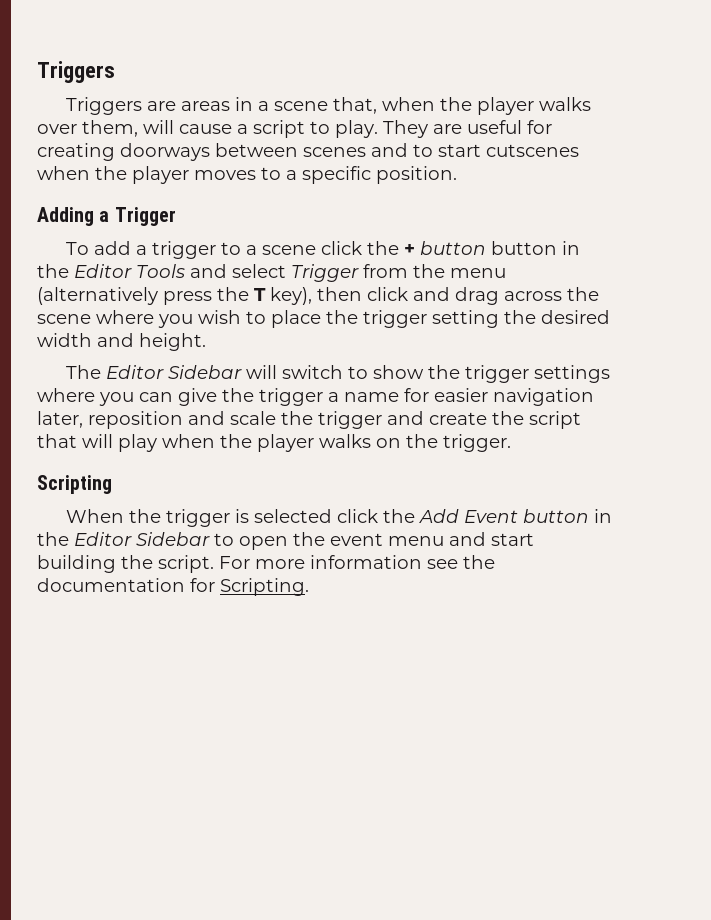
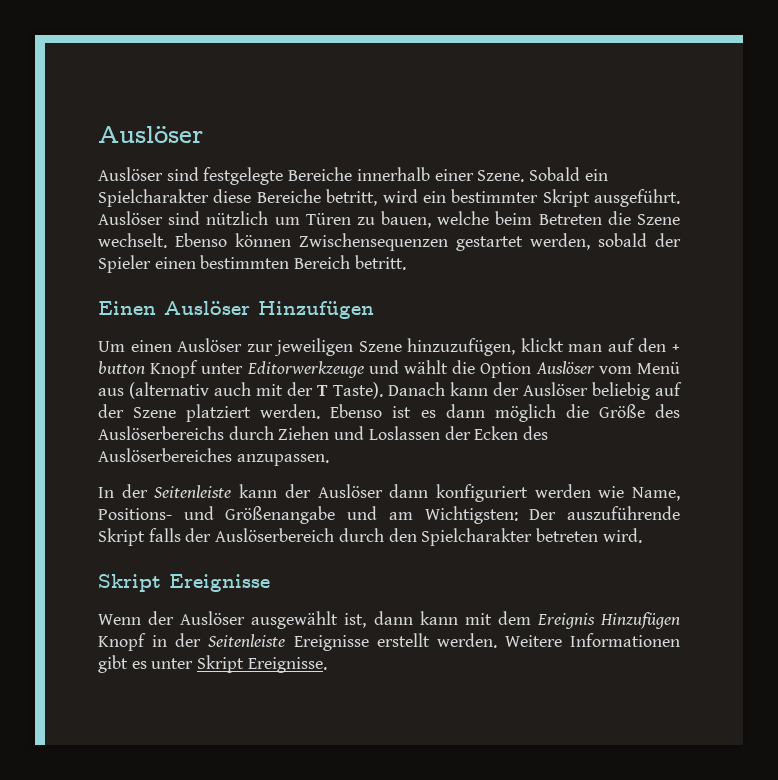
[37,61,115,83] [66,97,592,115] [37,120,552,138] [37,143,579,161] [37,166,457,184] [37,207,176,226] [66,241,581,259] [37,264,506,282] [37,287,599,305] [37,310,610,328] [37,333,206,351] [66,365,611,383] [37,388,594,406] [37,411,581,429] [37,434,511,452] [37,475,112,494] [66,509,613,527] [37,532,534,550] [37,555,495,573] [37,578,309,596] Triggers // Triggers are areas in a scene that, when the player walks over them, will cause a script to play. They are useful for creating doorways between scenes and to start cutscenes when the player moves to a specific position. // Adding a Trigger // To add a trigger to a scene click the + button button in the Editor Tools and select Trigger from the menu (alternatively press the T key), then click and drag across the scene where you wish to place the trigger setting the desired width and height. // The Editor Sidebar will switch to show the trigger settings where you can give the trigger a name for easier navigation later, reposition and scale the trigger and create the script that will play when the player walks on the trigger. // Scripting // When the trigger is selected click the Add Event button in the Editor Sidebar to open the event menu and start building the script. For more information see the documentation for Scripting. -> [98,126,203,143] [98,167,608,185] [98,189,680,207] [98,211,680,228] [98,233,681,251] [98,255,406,273] [98,301,374,319] [98,338,680,356] [98,360,680,378] [98,382,682,400] [98,404,680,422] [98,426,549,440] [98,448,329,466] [98,484,680,502] [98,506,680,524] [98,528,642,546] [98,574,270,592] [98,611,681,629] [98,633,680,651] [98,655,327,673] Auslöser // Auslöser sind festgelegte Bereiche innerhalb einer Szene. Sobald ein Spielcharakter diese Bereiche betritt, wird ein bestimmter Skript ausgeführt. Auslöser sind nützlich um Türen zu bauen, welche beim Betreten die Szene wechselt. Ebenso können Zwischensequenzen gestartet werden, sobald der Spieler einen bestimmten Bereich betritt. // Einen Auslöser Hinzufügen // Um einen Auslöser zur jeweiligen Szene hinzuzufügen, klickt man auf den + button Knopf unter Editorwerkzeuge und wählt die Option Auslöser vom Menü aus (alternativ auch mit der T Taste). Danach kann der Auslöser beliebig auf der Szene platziert werden. Ebenso ist es dann möglich die Größe des Auslöserbereichs durch Ziehen und Loslassen der Ecken des Auslöserbereiches anzupassen. // In der Seitenleiste kann der Auslöser dann konfiguriert werden wie Name, Positions- und Größenangabe und am Wichtigsten: Der auszuführende Skript falls der Auslöserbereich durch den Spielcharakter betreten wird. // Skript Ereignisse // Wenn der Auslöser ausgewählt ist, dann kann mit dem Ereignis Hinzufügen Knopf in der Seitenleiste Ereignisse erstellt werden. Weitere Informationen gibt es unter Skript Ereignisse.

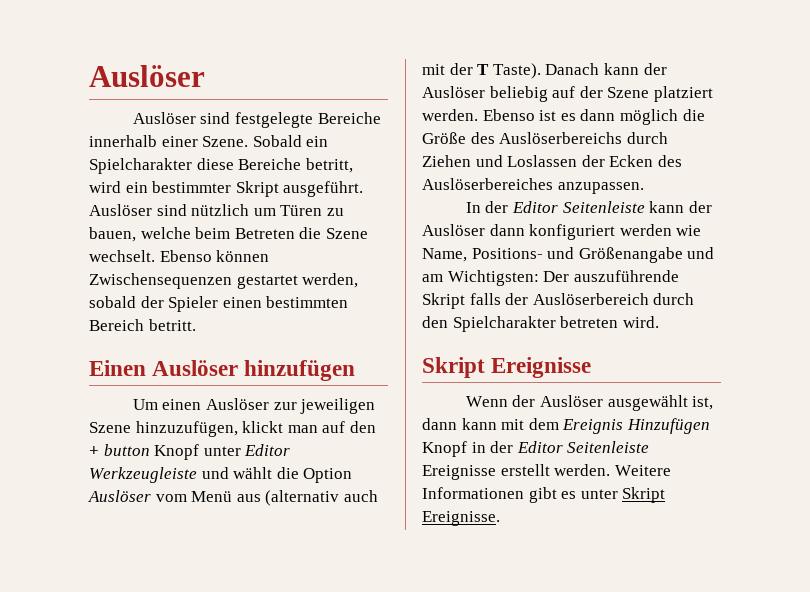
[258,301,374,319] Hinzufügen -> [244,360,356,381] hinzufügen
[246,361,364,378] Editorwerkzeuge -> [244,444,291,456] [89,467,197,483] Editor Werkzeugleiste
(148, 491) none -> [511,201,558,213] Editor
(202, 640) none -> [516,441,563,453] Editor

